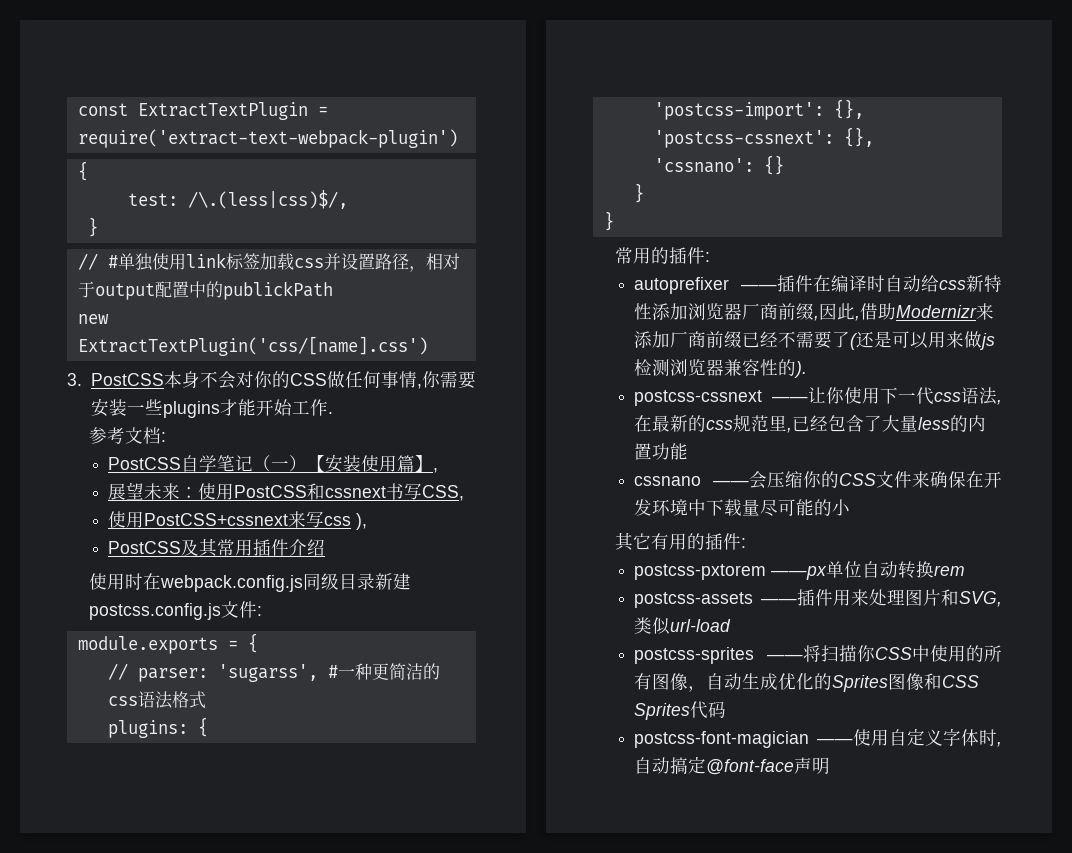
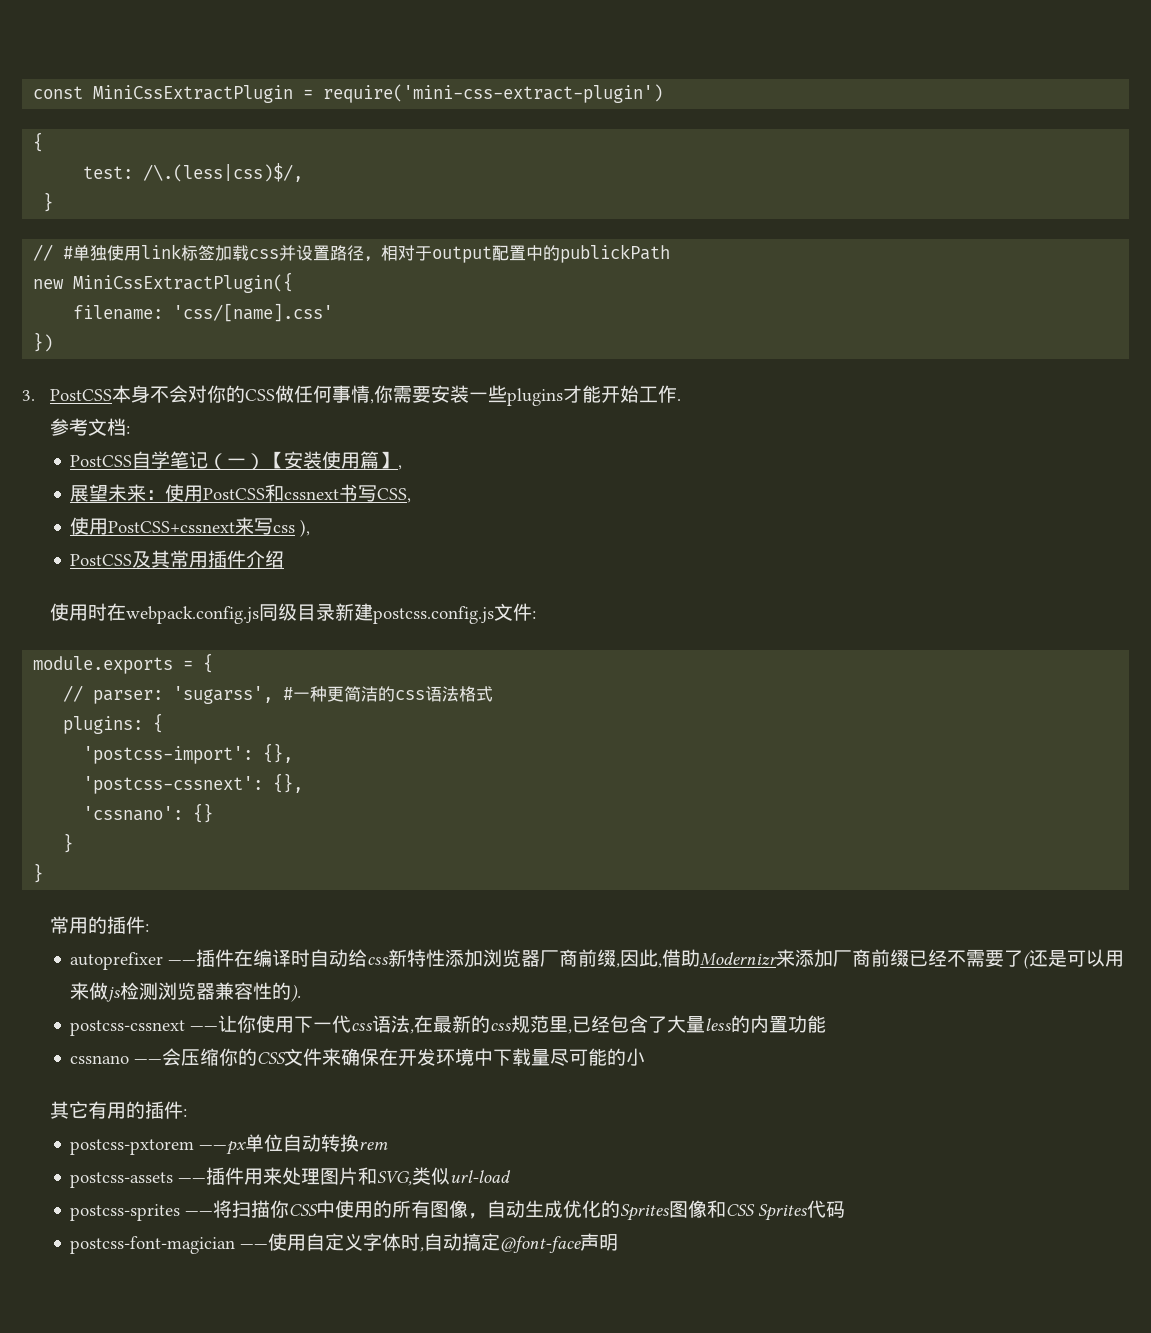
[137,102,328,120] [77,129,458,148] ExtractTextPlugin = require('extract-text-webpack-plugin') -> [93,84,664,103] MiniCssExtractPlugin = require('mini-css-extract-plugin')
[77,336,428,356] ExtractTextPlugin('css/[name].css') -> [73,272,294,293] [73,303,334,322] [33,332,54,352] MiniCssExtractPlugin({ // filename: 'css/[name].css' // })

